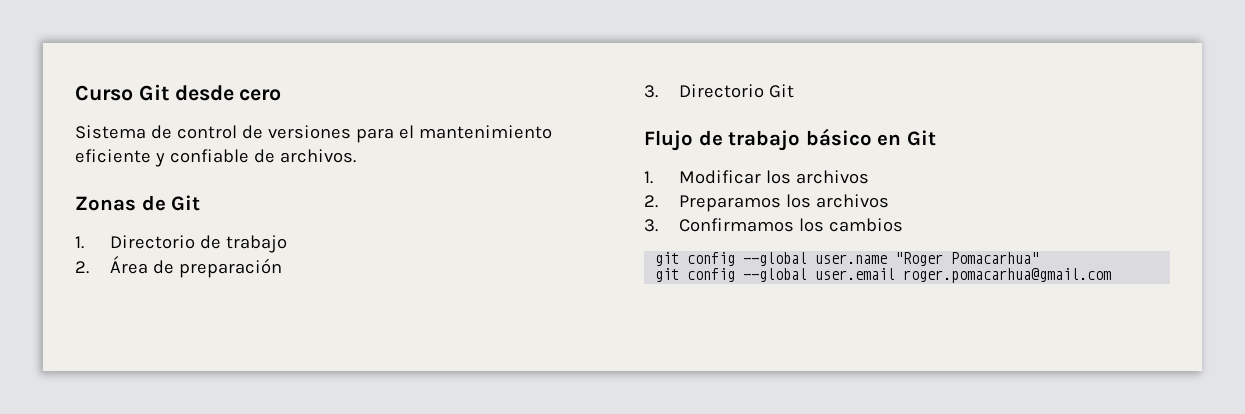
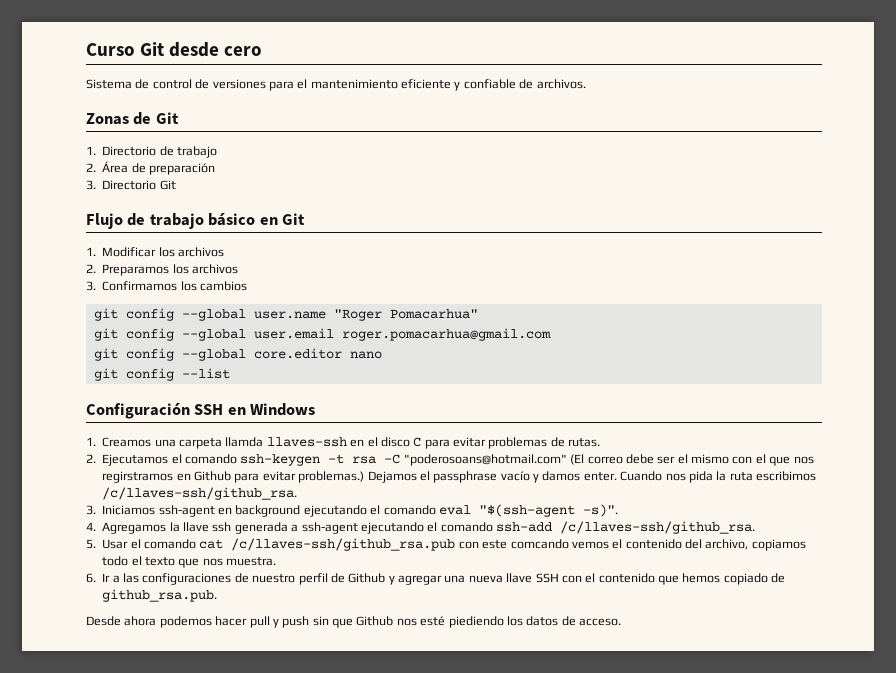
(1112, 275) none -> [93,348,382,361] [93,368,230,381] [86,403,316,419] [86,437,601,449] [86,454,814,466] [102,471,816,483] [102,487,298,500] [86,504,618,517] [86,521,755,534] [86,538,806,551] [102,556,277,568] [86,573,786,585] [102,589,218,602] [86,616,621,628] // git config --global core.editor nano // git config --list // Configuración SSH en Windows // 1. Creamos una carpeta llamda llaves-ssh en el disco C para evitar problemas de rutas. // 2. Ejecutamos el comando ssh-keygen -t rsa -C "poderosoans@hotmail.com" (El correo debe ser el mismo con el que nos regirstramos en Github para evitar problemas.) Dejamos el passphrase vacío y damos enter. Cuando nos pida la ruta escribimos /c/llaves-ssh/github_rsa. // 3. Iniciamos ssh-agent en background ejecutando el comando eval "$(ssh-agent -s)". // 4. Agregamos la llave ssh generada a ssh-agent ejecutando el comando ssh-add /c/llaves-ssh/github_rsa. // 5. Usar el comando cat /c/llaves-ssh/github_rsa.pub con este comcando vemos el contenido del archivo, copiamos todo el texto que nos muestra. // 6. Ir a las configuraciones de nuestro perfil de Github y agregar una nueva llave SSH con el contenido que hemos copiado de github_rsa.pub. // Desde ahora podemos hacer pull y push sin que Github nos esté piediendo los datos de acceso.

